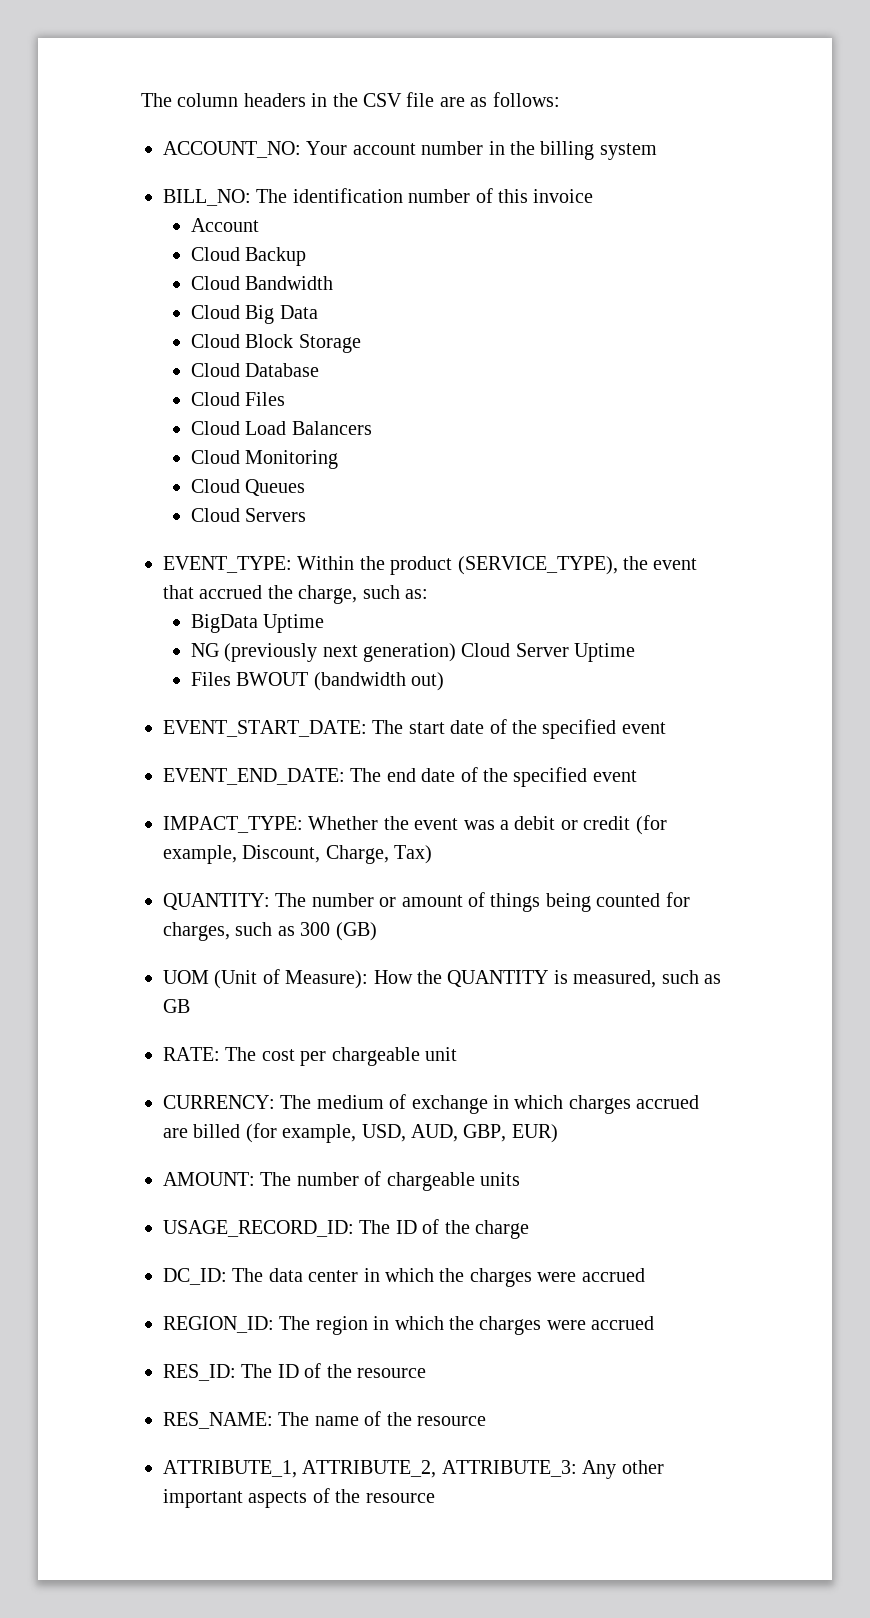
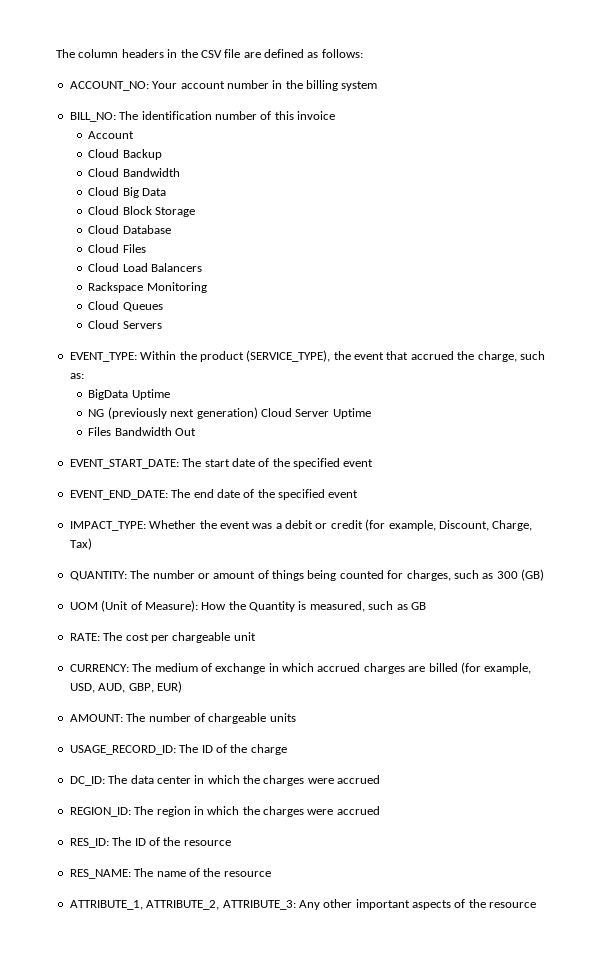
(465, 102) none -> [264,49,304,58] defined
[190,450,240,464] Cloud -> [88,282,144,293] Rackspace
[236,672,445,691] BWOUT (bandwidth out) -> [114,427,197,436] Bandwidth Out
[447,970,549,987] QUANTITY -> [249,601,295,612] Quantity
[568,1095,700,1114] charges accrued -> [317,663,405,674] accrued charges

